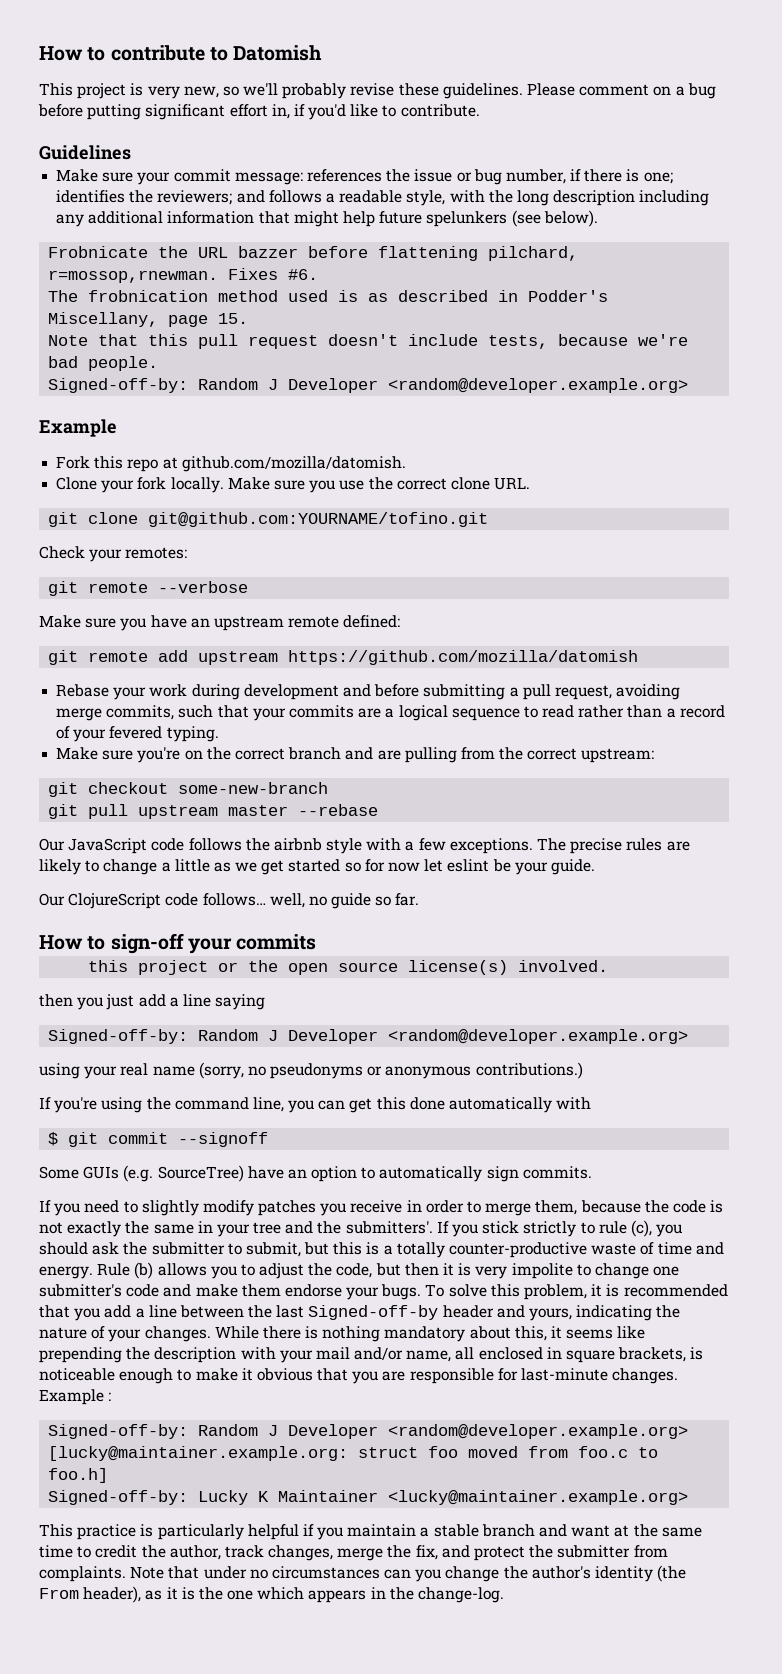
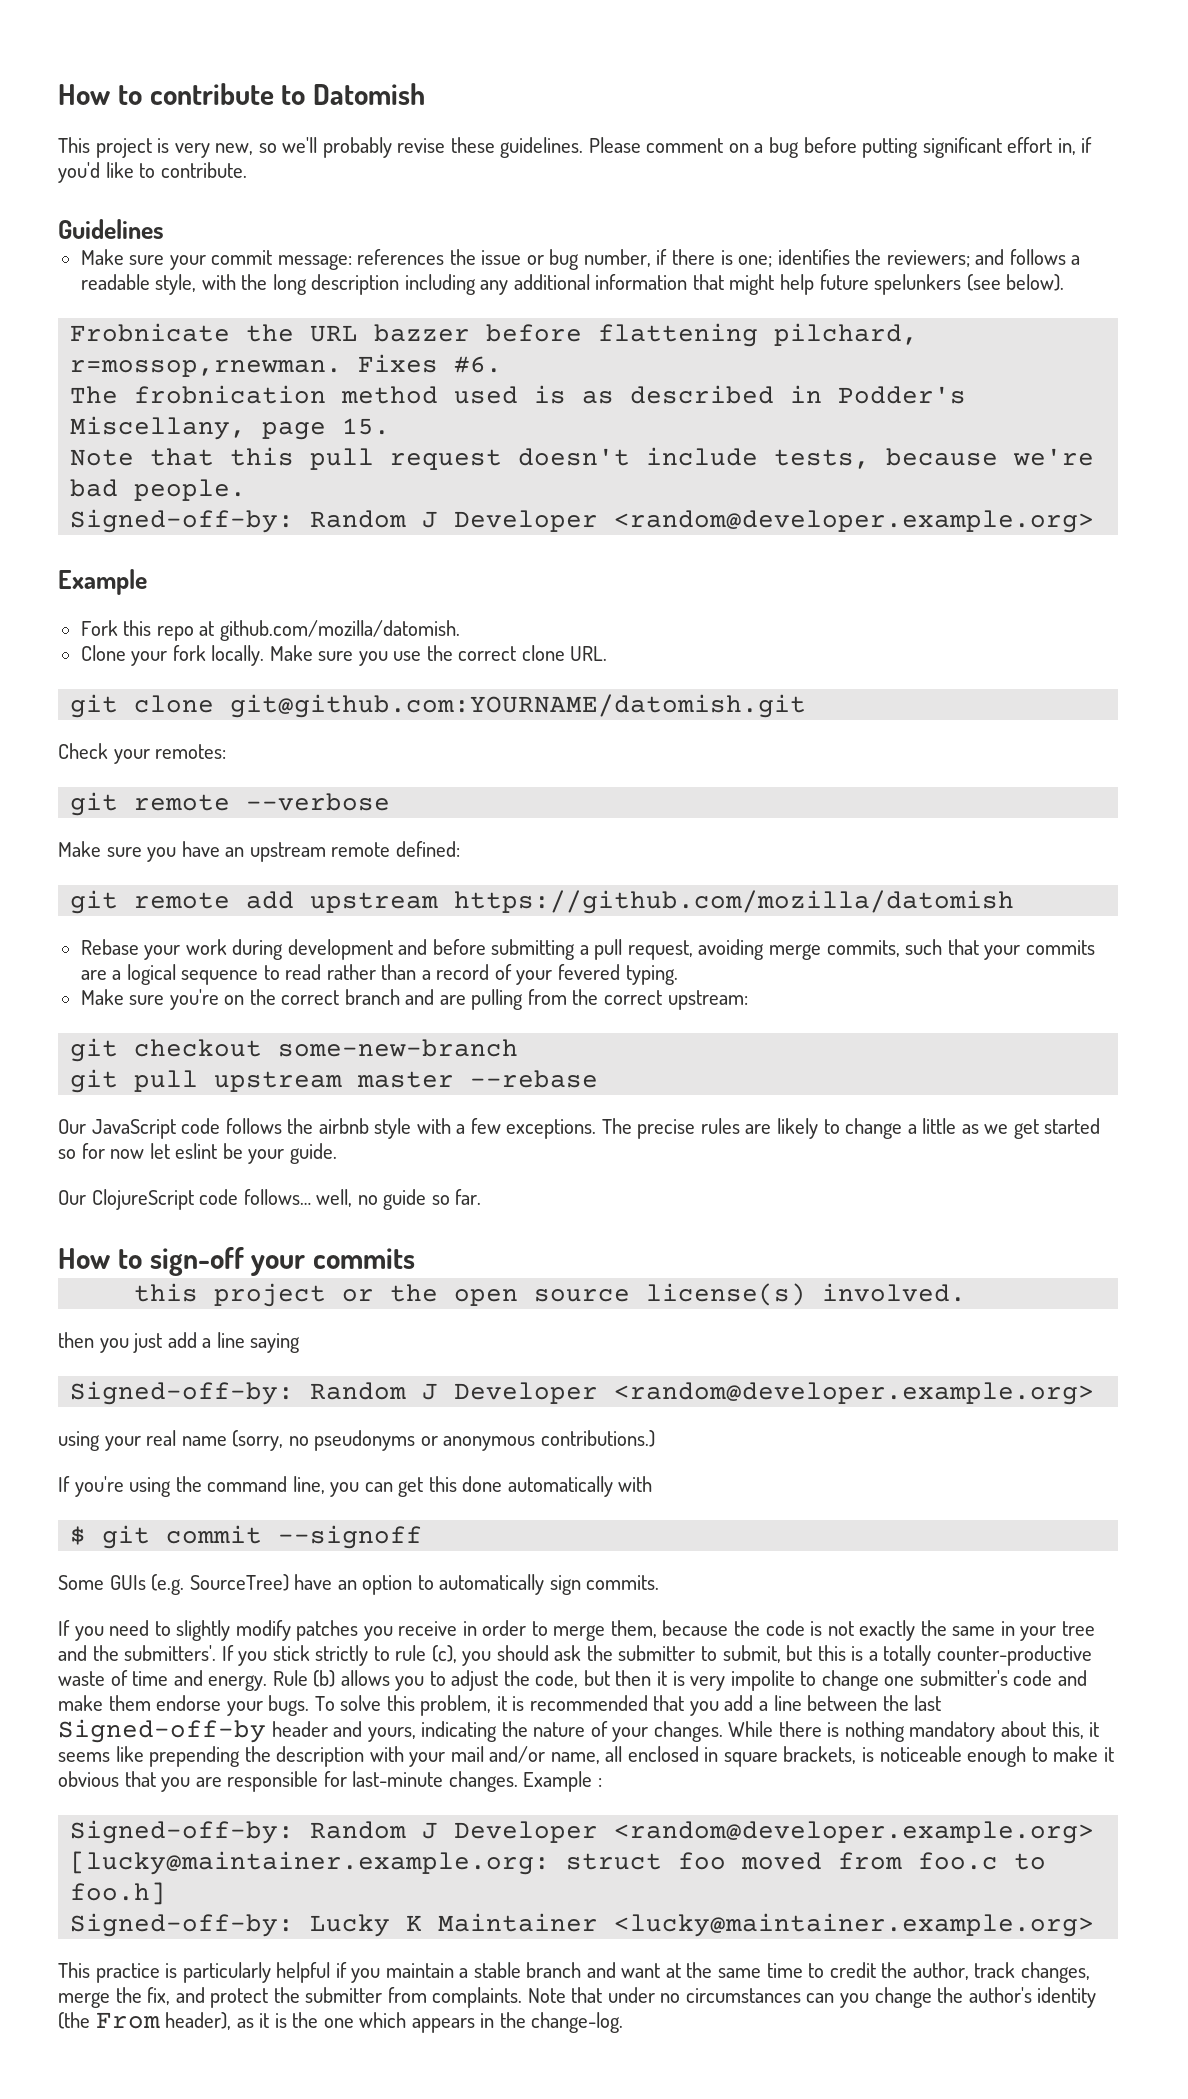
[148,512,489,527] git@github.com:YOURNAME/tofino.git -> [230,694,807,718] git@github.com:YOURNAME/datomish.git

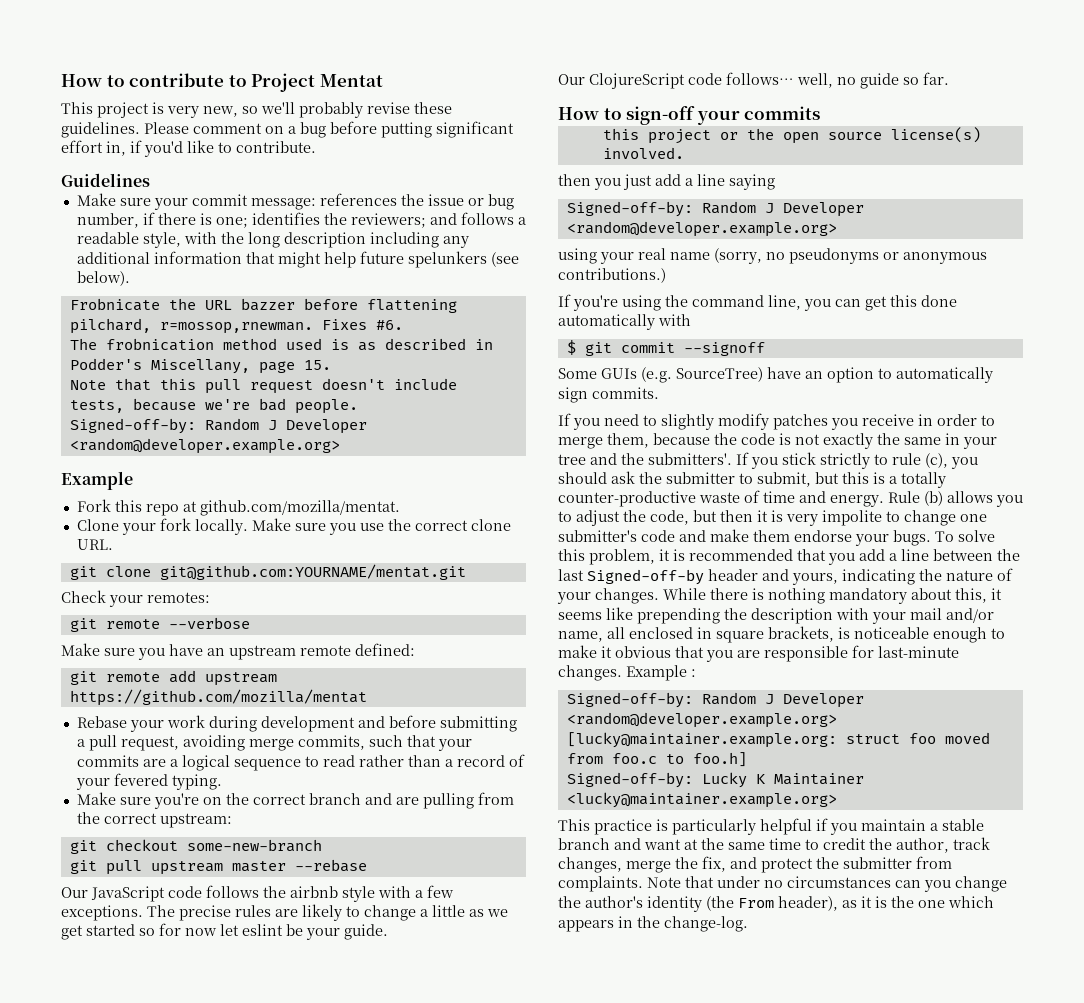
[313,83,426,105] Datomish -> [251,73,383,92] Project Mentat
[219,620,460,641] github.com/mozilla/datomish. -> [199,500,400,516] github.com/mozilla/mentat.
[230,694,807,718] git@github.com:YOURNAME/datomish.git -> [159,564,466,580] git@github.com:YOURNAME/mentat.git
[454,890,1015,914] https://github.com/mozilla/datomish -> [69,689,367,706] https://github.com/mozilla/mentat

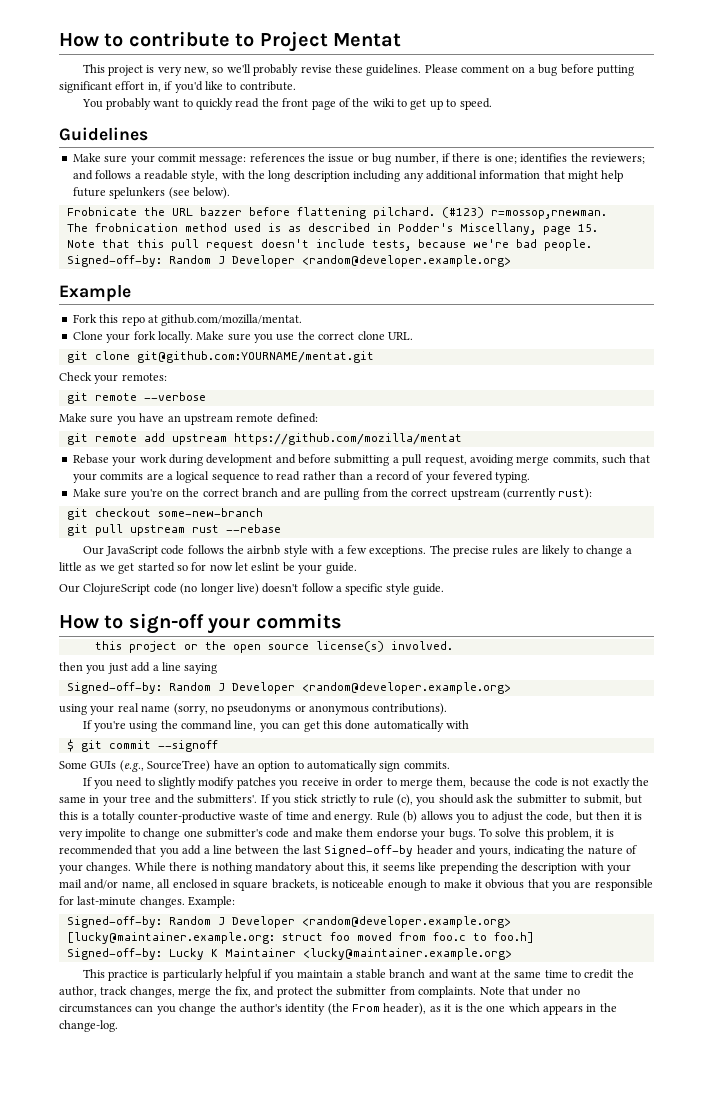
(316, 147) none -> [81,98,492,110] // You probably want to quickly read the front page of the wiki to get up to speed.
[69,318,151,334] pilchard, -> [372,207,484,219] pilchard. (#123)
[321,319,403,330] Fixes #6. -> (607, 214) none
[159,813,232,828] upstream: -> [450,488,593,500] upstream (currently rust):
[231,861,286,872] master -> [191,525,219,533] rust
[726,72,949,89] follows… well, no guide so far. -> [180,583,445,595] (no longer live) doesn't follow a specific style guide.
[558,268,666,283] contributions.) -> [372,703,448,715] contributions).
[641,367,672,383] (e.g. -> [119,760,144,772] (e.g.,
[626,665,696,681] Example : -> [188,896,236,908] Example:

